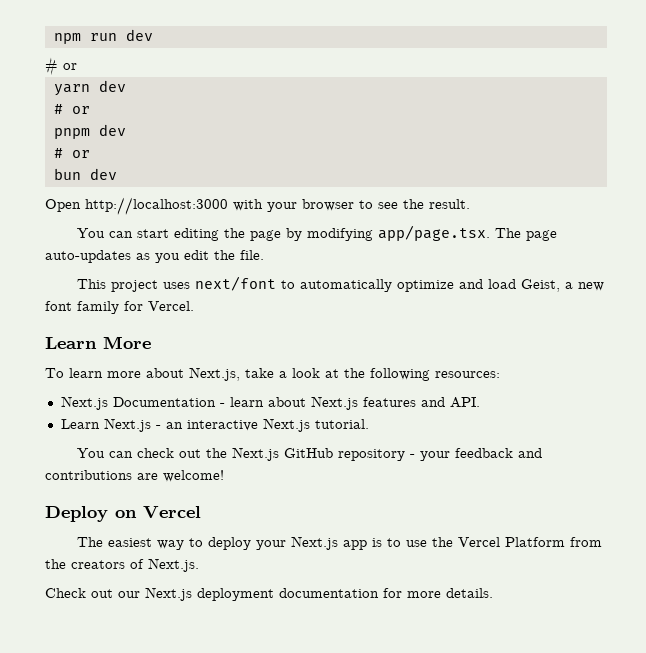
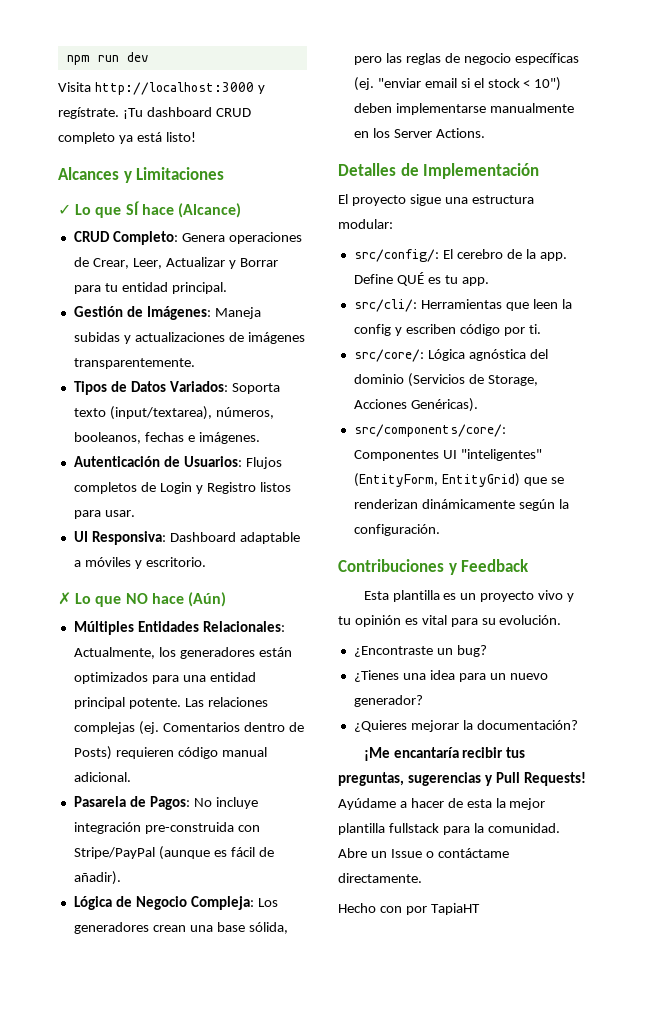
[45,57,77,76] [53,80,126,96] [53,104,90,114] [53,124,126,139] [53,148,90,158] [53,168,117,180] [45,197,470,215] [77,225,558,241] [45,250,264,263] [77,276,605,292] [45,301,194,314] [45,336,151,349] [45,367,500,381] [60,396,480,410] [60,418,369,432] [77,447,543,461] [45,470,224,482] [45,506,201,522] [77,536,603,550] [45,558,199,572] [45,587,493,601] # or // yarn dev // # or // pnpm dev // # or // bun dev // Open http://localhost:3000 with your browser to see the result. // You can start editing the page by modifying app/page.tsx. The page auto-updates as you edit the file. // This project uses next/font to automatically optimize and load Geist, a new font family for Vercel. // Learn More // To learn more about Next.js, take a look at the following resources: // Next.js Documentation - learn about Next.js features and API. // Learn Next.js - an interactive Next.js tutorial. // You can check out the Next.js GitHub repository - your feedback and contributions are welcome! // Deploy on Vercel // The easiest way to deploy your Next.js app is to use the Vercel Platform from the creators of Next.js. // Check out our Next.js deployment documentation for more details. -> [58,82,265,95] [58,107,251,119] [58,132,196,144] [58,167,225,183] [58,201,241,218] [73,231,302,245] [73,257,278,269] [73,282,227,294] [73,306,261,320] [73,332,305,344] [73,358,195,369] [73,381,280,395] [73,406,274,420] [73,432,260,444] [73,456,282,469] [73,482,291,494] [73,510,135,519] [73,531,300,545] [73,557,206,569] [58,592,226,607] [73,621,285,635] [73,647,292,659] [73,672,256,684] [73,697,268,709] [73,721,304,735] [73,746,267,760] [73,772,131,782] [73,796,258,810] [73,822,260,834] [73,846,274,860] [73,871,121,885] [73,896,278,910] [73,922,288,934] [353,53,579,65] [353,77,562,91] [353,103,574,115] [353,128,485,138] [338,163,540,179] [338,194,534,206] [338,219,393,229] [353,249,567,262] [353,272,489,286] [353,299,572,312] [353,324,541,336] [353,349,548,362] [353,373,538,387] [353,398,478,412] [353,424,506,437] [353,449,542,461] [353,473,564,487] [353,499,569,511] [353,524,440,536] [338,559,530,575] [363,590,575,602] [338,615,562,627] [353,645,487,657] [353,670,548,682] [353,695,423,707] [353,720,578,732] [363,747,526,761] [338,772,586,786] [338,798,546,810] [338,823,560,835] [338,848,509,858] [338,873,422,883] [338,903,480,915] Visita http://localhost:3000 y regístrate. ¡Tu dashboard CRUD completo ya está listo! // Alcances y Limitaciones // ✓ Lo que SÍ hace (Alcance) // CRUD Completo: Genera operaciones de Crear, Leer, Actualizar y Borrar para tu entidad principal. // Gestión de Imágenes: Maneja subidas y actualizaciones de imágenes transparentemente. // Tipos de Datos Variados: Soporta texto (input/textarea), números, booleanos, fechas e imágenes. // Autenticación de Usuarios: Flujos completos de Login y Registro listos para usar. // UI Responsiva: Dashboard adaptable a móviles y escritorio. // ✗ Lo que NO hace (Aún) // Múltiples Entidades Relacionales: Actualmente, los generadores están optimizados para una entidad principal potente. Las relaciones complejas (ej. Comentarios dentro de Posts) requieren código manual adicional. // Pasarela de Pagos: No incluye integración pre-construida con Stripe/PayPal (aunque es fácil de añadir). // Lógica de Negocio Compleja: Los generadores crean una base sólida, pero las reglas de negocio específicas (ej. "enviar email si el stock < 10") deben implementarse manualmente en los Server Actions. // Detalles de Implementación // El proyecto sigue una estructura modular: // src/config/: El cerebro de la app. Define QUÉ es tu app. // src/cli/: Herramientas que leen la config y escriben código por ti. // src/core/: Lógica agnóstica del dominio (Servicios de Storage, Acciones Genéricas). // src/components/core/: Componentes UI "inteligentes" (EntityForm, EntityGrid) que se renderizan dinámicamente según la configuración. // Contribuciones y Feedback // Esta plantilla es un proyecto vivo y tu opinión es vital para su evolución. // ¿Encontraste un bug? // ¿Tienes una idea para un nuevo generador? // ¿Quieres mejorar la documentación? // ¡Me encantaría recibir tus preguntas, sugerencias y Pull Requests! Ayúdame a hacer de esta la mejor plantilla fullstack para la comunidad. Abre un Issue o contáctame directamente. // Hecho con por TapiaHT

